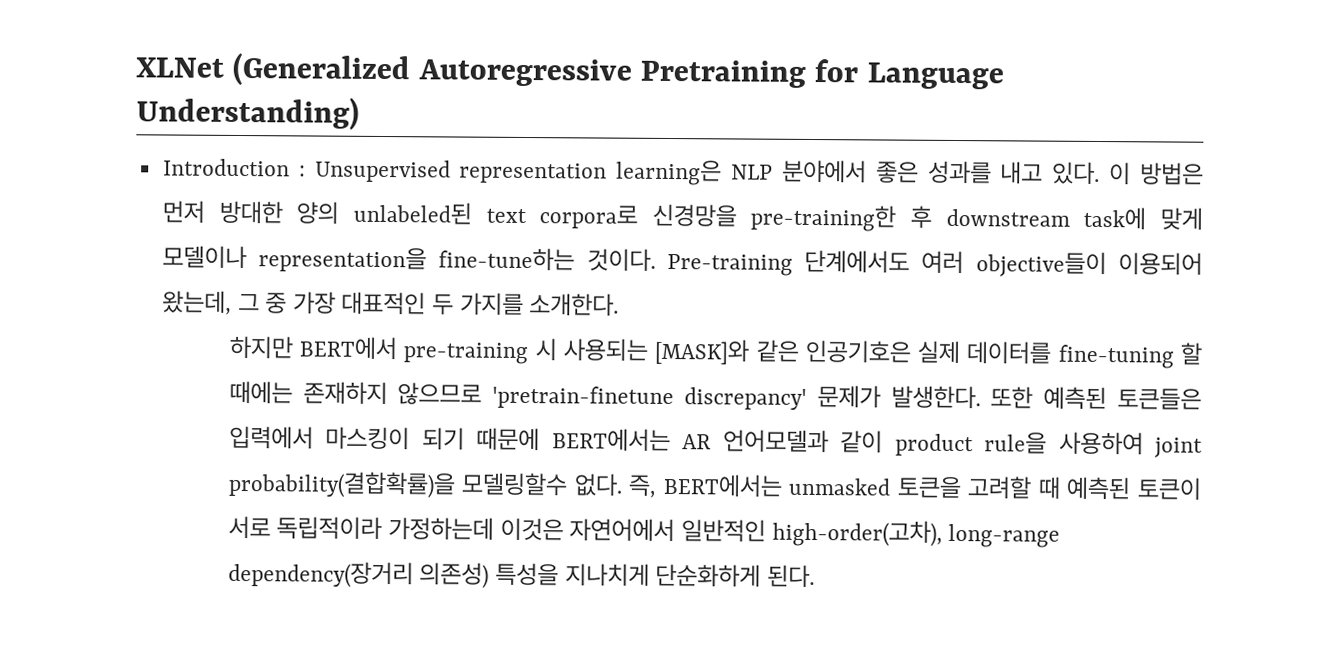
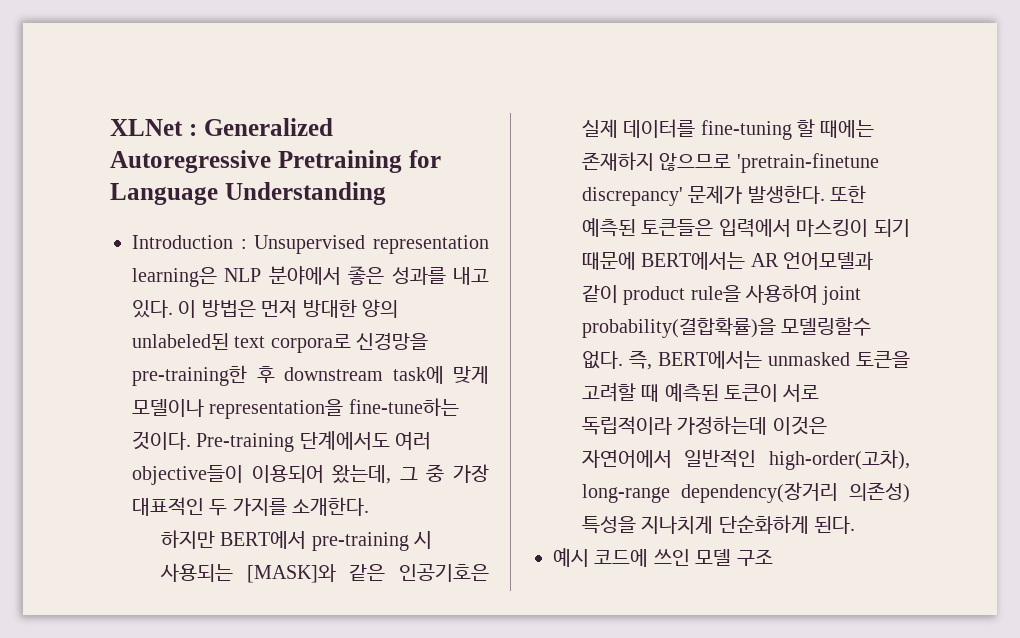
[232,52,411,87] (Generalized -> [188,118,333,136] : Generalized
[136,96,360,130] Understanding) -> [224,182,386,205] Understanding
(815, 576) none -> [553,548,773,567] // 예시 코드에 쓰인 모델 구조

